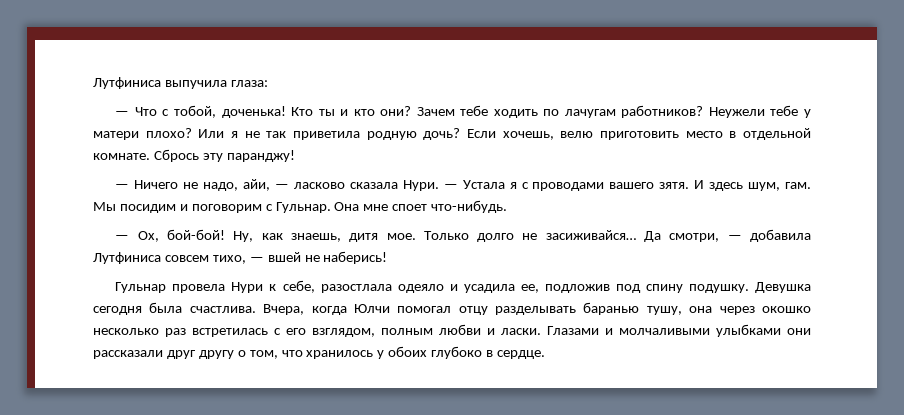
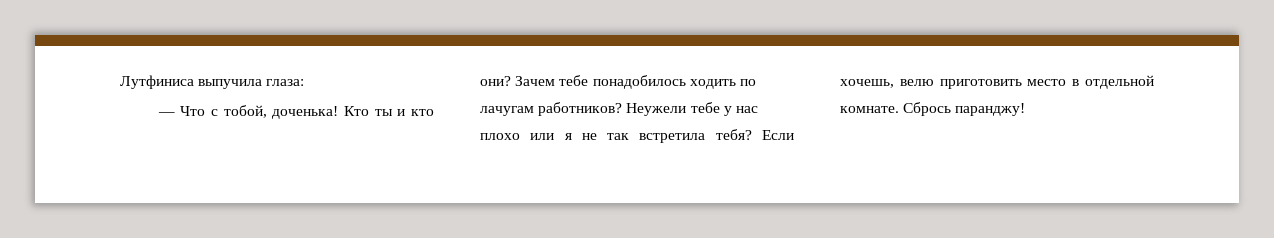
(489, 110) none -> [592,75,686,89] понадобилось
[93,128,461,140] матери плохо? Или я не так приветила родную дочь? -> [735,106,758,113] [480,129,752,143] нас плохо или я не так встретила тебя?
[202,153,223,162] эту -> (952, 109) none
[115,179,812,191] [93,200,508,213] [115,229,811,242] [93,251,388,264] [115,280,811,293] [93,302,811,315] [93,324,811,337] [93,346,546,359] // — Ничего не надо, айи, — ласково сказала Нури. — Устала я с проводами вашего зятя. И здесь шум, гам. Мы посидим и поговорим с Гульнар. Она мне споет что-нибудь. // — Ох, бой-бой! Ну, как знаешь, дитя мое. Только долго не засиживайся… Да смотри, — добавила Лутфиниса совсем тихо, — вшей не наберись! // Гульнар провела Нури к себе, разостлала одеяло и усадила ее, подложив под спину подушку. Девушка сегодня была счастлива. Вчера, когда Юлчи помогал отцу разделывать баранью тушу, она через окошко несколько раз встретилась с его взглядом, полным любви и ласки. Глазами и молчаливыми улыбками они рассказали друг другу о том, что хранилось у обоих глубоко в сердце. -> (1026, 109) none

